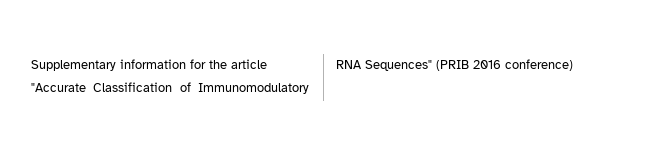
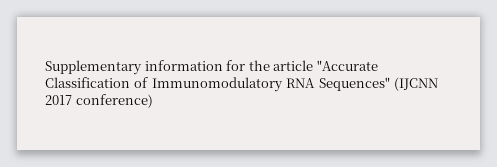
[436,60,501,71] (PRIB 2016 -> [393,77,438,91] [45,95,72,105] (IJCNN 2017

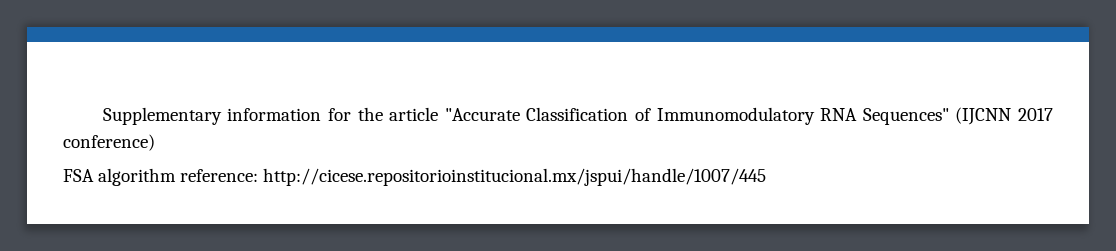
(153, 101) none -> [63,168,767,186] // FSA algorithm reference: http://cicese.repositorioinstitucional.mx/jspui/handle/1007/445

